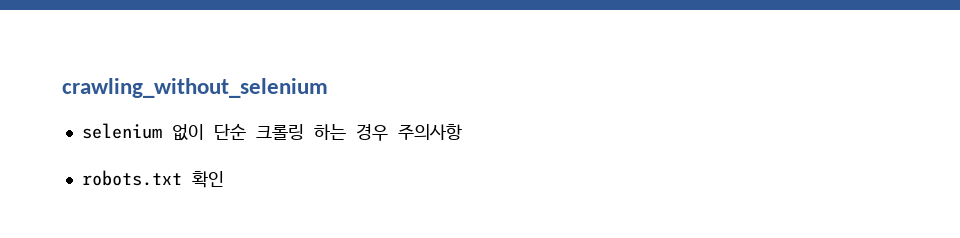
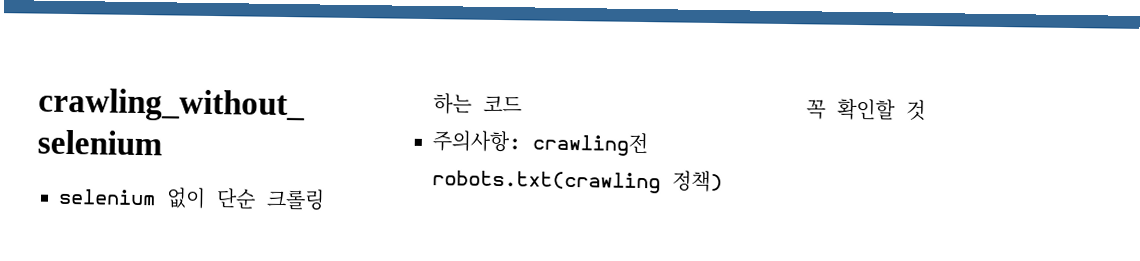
[355,124,462,141] [81,170,224,188] 경우 주의사항 // robots.txt 확인 -> [483,95,522,113] [432,130,648,157] [432,170,723,194] [806,98,926,121] 코드 // 주의사항: crawling전 robots.txt(crawling 정책) 꼭 확인할 것

